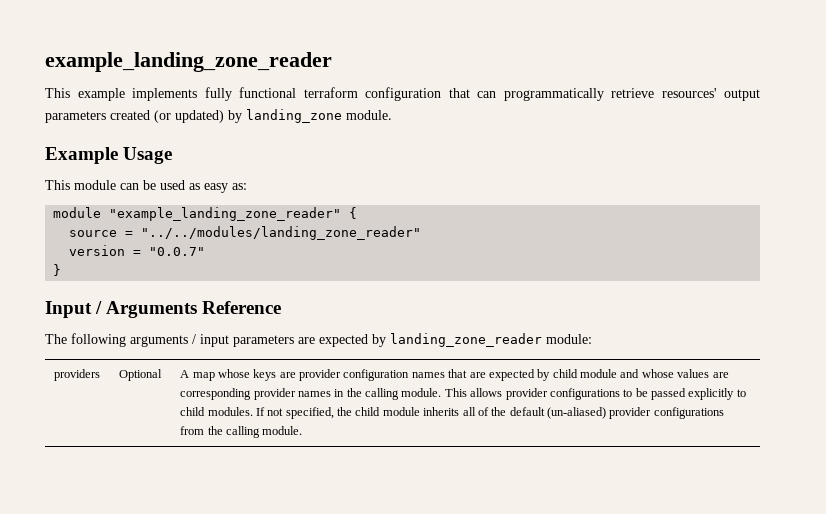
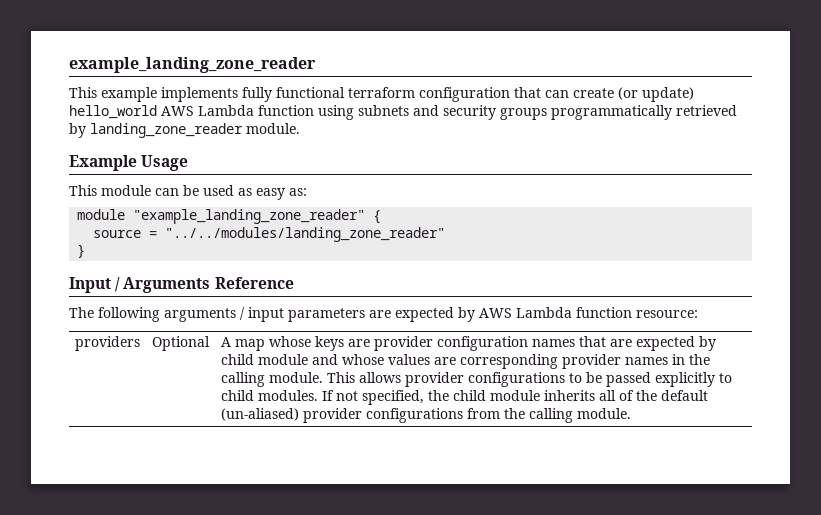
[503,88,760,101] [45,109,342,123] programmatically retrieve resources' output parameters created (or updated) by landing_zone -> [573,87,694,102] [69,105,737,120] [69,123,243,138] create (or update) hello_world AWS Lambda function using subnets and security groups programmatically retrieved by landing_zone_reader
[69,245,206,256] // version = "0.0.7" -> (446, 234) none
[390,333,592,347] landing_zone_reader module: -> [479,307,698,318] AWS Lambda function resource:

